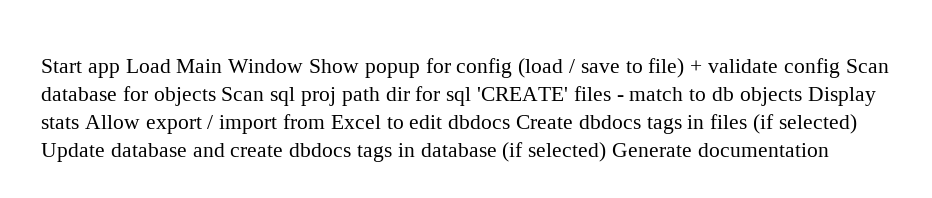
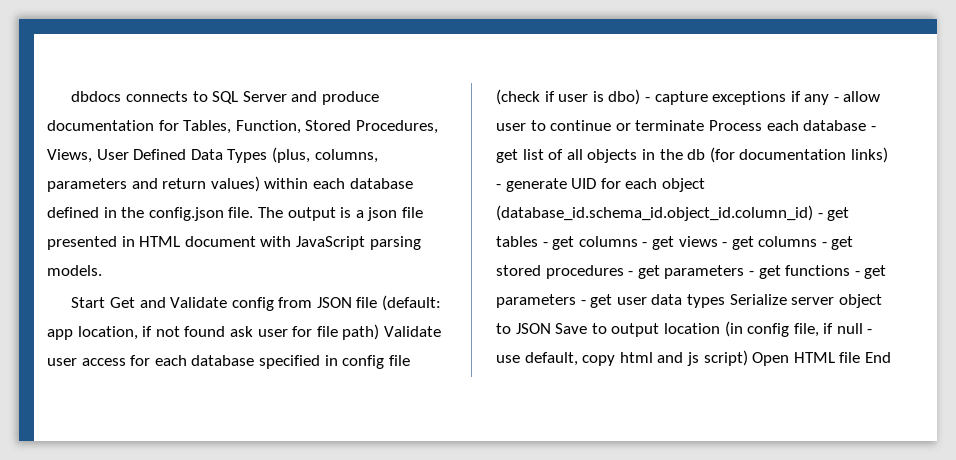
[41,58,889,78] [41,86,876,106] [41,114,857,134] [41,142,829,162] Start app Load Main Window Show popup for config (load / save to file) + validate config Scan database for objects Scan sql proj path dir for sql 'CREATE' files - match to db objects Display stats Allow export / import from Excel to edit dbdocs Create dbdocs tags in files (if selected) Update database and create dbdocs tags in database (if selected) Generate documentation -> [71,91,379,105] [47,120,438,134] [47,147,378,163] [47,176,413,192] [47,207,423,221] [47,236,421,250] [47,265,102,276] [71,295,442,311] [47,324,441,340] [47,355,410,369] [496,89,881,105] [496,120,876,131] [496,147,888,163] [496,178,705,192] [496,205,850,221] [496,236,854,250] [496,265,887,279] [496,294,882,308] [496,321,873,337] [496,350,891,366] dbdocs connects to SQL Server and produce documentation for Tables, Function, Stored Procedures, Views, User Defined Data Types (plus, columns, parameters and return values) within each database defined in the config.json file. The output is a json file presented in HTML document with JavaScript parsing models. // Start Get and Validate config from JSON file (default: app location, if not found ask user for file path) Validate user access for each database specified in config file (check if user is dbo) - capture exceptions if any - allow user to continue or terminate Process each database - get list of all objects in the db (for documentation links) - generate UID for each object (database_id.schema_id.object_id.column_id) - get tables - get columns - get views - get columns - get stored procedures - get parameters - get functions - get parameters - get user data types Serialize server object to JSON Save to output location (in config file, if null - use default, copy html and js script) Open HTML file End

